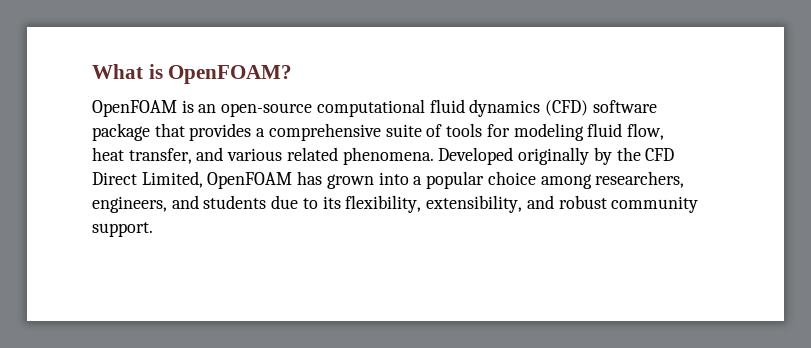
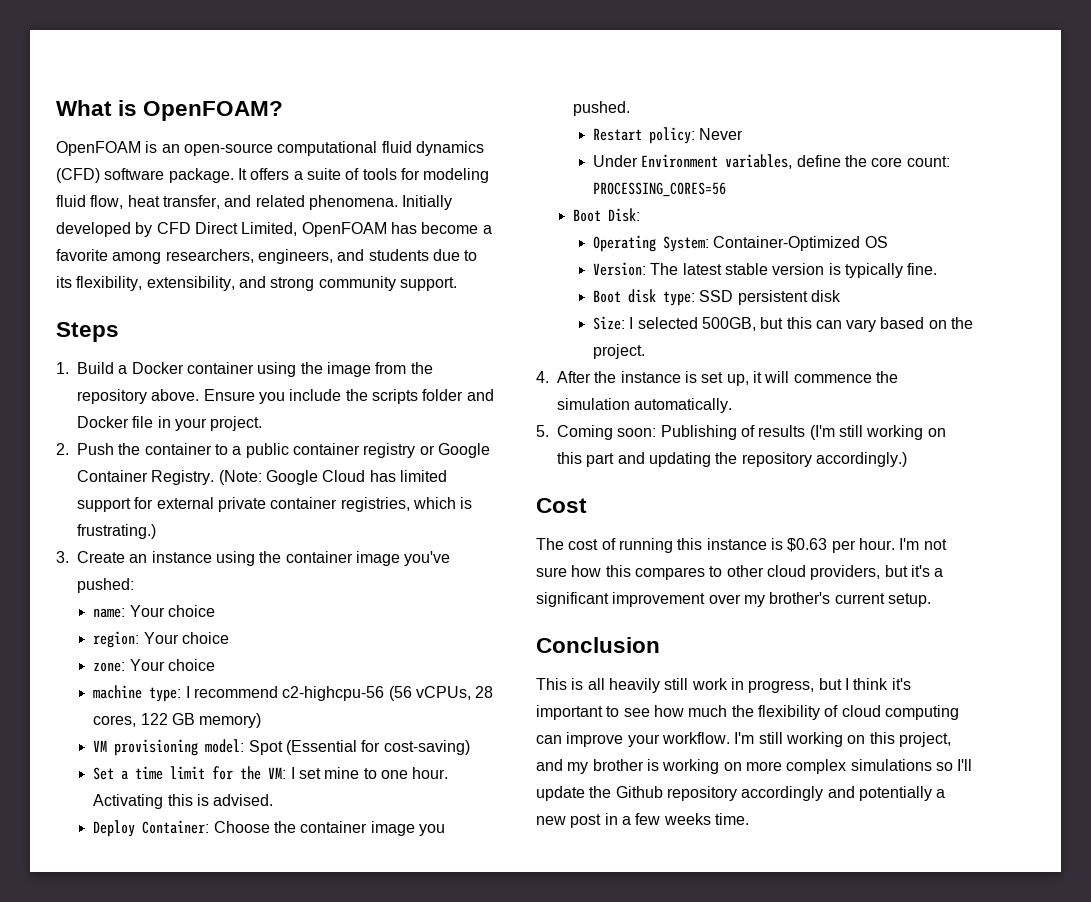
[92,123,381,141] package that provides a comprehensive -> [168,168,303,183] package. It offers a
[227,148,283,161] various -> (252, 201) none
[438,147,641,165] Developed originally by the -> [402,195,453,210] [56,222,153,237] Initially developed by
[326,171,536,189] grown into a popular choice -> [421,222,492,234] [56,249,108,261] become a favorite
[558,195,607,209] robust -> [270,277,315,291] strong
(153, 229) none -> [56,322,119,342] [56,362,433,377] [77,389,494,404] [77,416,263,431] [56,443,490,458] [77,470,447,485] [77,497,473,512] [77,524,156,539] [56,551,451,566] [77,578,134,593] [93,605,215,618] [93,631,229,648] [93,659,215,672] [93,685,494,702] [93,713,262,728] [93,739,470,756] [93,766,449,780] [93,794,274,809] [93,820,445,837] [573,101,631,116] [592,127,744,144] [592,154,950,169] [592,182,726,197] [573,208,641,222] [592,235,888,252] [592,262,938,278] [592,289,841,306] [592,316,974,332] [592,344,645,359] [536,371,898,386] [557,398,733,413] [536,425,946,440] [557,452,907,467] [536,498,587,513] [536,538,947,553] [536,565,944,580] [536,592,931,607] [536,637,660,653] [536,678,911,693] [536,705,959,720] [536,732,951,747] [536,759,973,774] [536,786,946,801] [536,813,749,828] // Steps // 1. Build a Docker container using the image from the repository above. Ensure you include the scripts folder and Docker file in your project. // 2. Push the container to a public container registry or Google Container Registry. (Note: Google Cloud has limited support for external private container registries, which is frustrating.) // 3. Create an instance using the container image you've pushed: // name: Your choice // region: Your choice // zone: Your choice // machine type: I recommend c2-highcpu-56 (56 vCPUs, 28 cores, 122 GB memory) // VM provisioning model: Spot (Essential for cost-saving) // Set a time limit for the VM: I set mine to one hour. Activating this is advised. // Deploy Container: Choose the container image you pushed. // Restart policy: Never // Under Environment variables, define the core count: PROCESSING_CORES=56 // Boot Disk: // Operating System: Container-Optimized OS // Version: The latest stable version is typically fine. // Boot disk type: SSD persistent disk // Size: I selected 500GB, but this can vary based on the project. // 4. After the instance is set up, it will commence the simulation automatically. // 5. Coming soon: Publishing of results (I'm still working on this part and updating the repository accordingly.) // Cost // The cost of running this instance is $0.63 per hour. I'm not sure how this compares to other cloud providers, but it's a significant improvement over my brother's current setup. // Conclusion // This is all heavily still work in progress, but I think it's important to see how much the flexibility of cloud computing can improve your workflow. I'm still working on this project, and my brother is working on more complex simulations so I'll update the Github repository accordingly and potentially a new post in a few weeks time.

